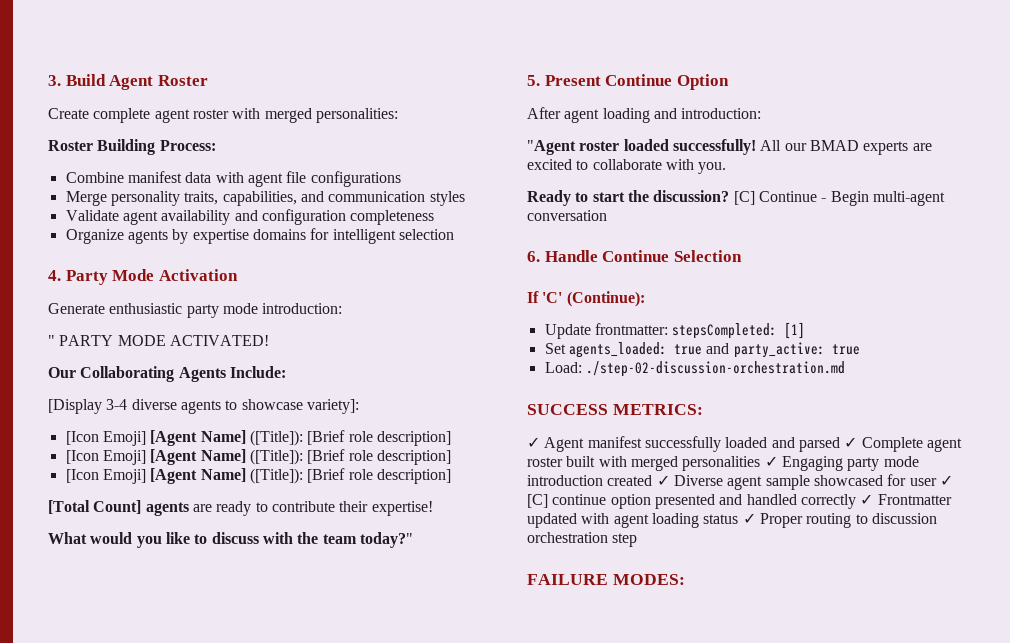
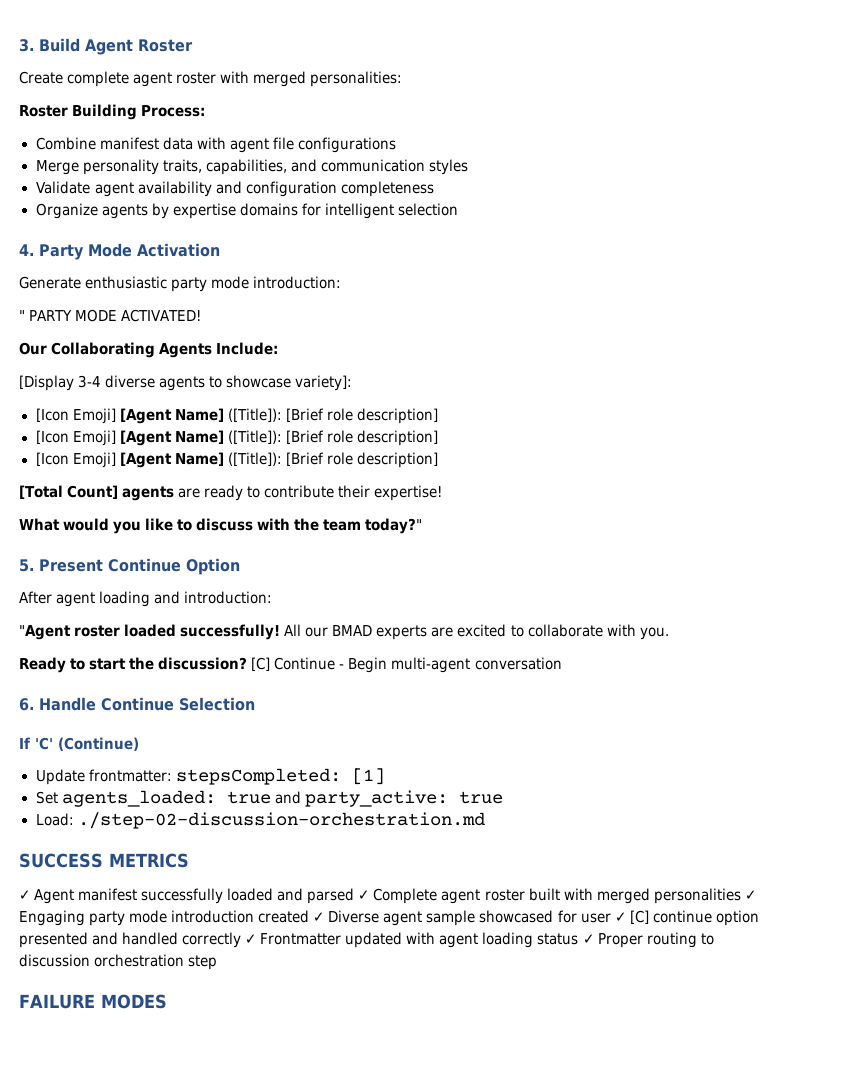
[566,291,645,307] (Continue): -> [58,737,139,751] (Continue)
[612,404,703,415] METRICS: -> [108,853,189,868] METRICS
[612,574,685,585] MODES: -> [100,994,167,1009] MODES

